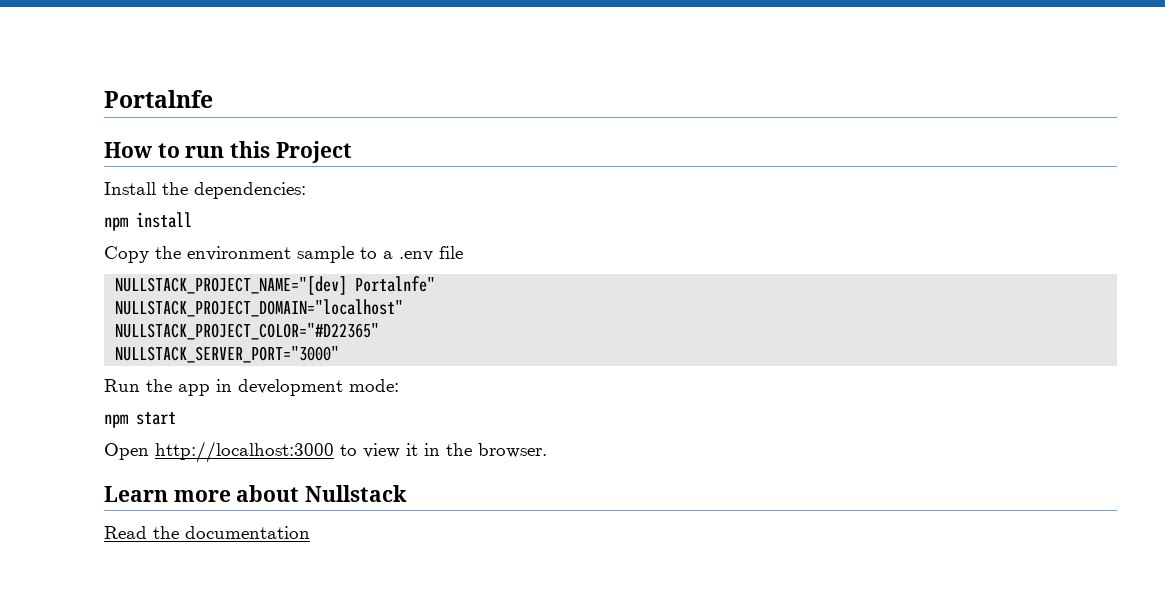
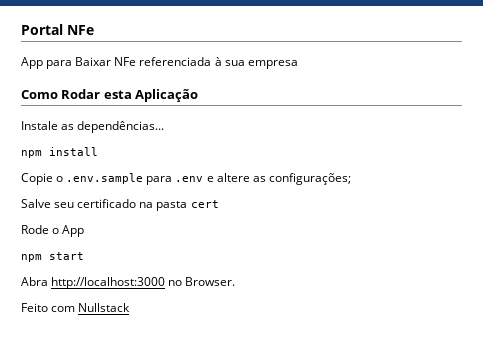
[104,90,213,108] [104,141,352,163] [104,182,306,199] [104,212,192,231] [104,246,463,263] [115,276,436,295] [115,299,404,317] [115,323,380,340] [115,346,340,363] [104,379,399,396] [104,412,176,428] [104,441,547,463] [104,485,408,502] [104,526,310,539] Portalnfe // How to run this Project // Install the dependencies: // npm install // Copy the environment sample to a .env file // NULLSTACK_PROJECT_NAME="[dev] Portalnfe" // NULLSTACK_PROJECT_DOMAIN="localhost" // NULLSTACK_PROJECT_COLOR="#D22365" // NULLSTACK_SERVER_PORT="3000" // Run the app in development mode: // npm start // Open http://localhost:3000 to view it in the browser. // Learn more about Nullstack // Read the documentation -> [21,24,94,35] [21,57,298,69] [21,89,199,102] [21,121,165,133] [21,147,98,158] [21,173,351,185] [21,199,219,211] [21,225,85,237] [21,252,84,262] [21,277,236,289] [21,303,131,312] Portal NFe // App para Baixar NFe referenciada à sua empresa // Como Rodar esta Aplicação // Instale as dependências... // npm install // Copie o .env.sample para .env e altere as configurações; // Salve seu certificado na pasta cert // Rode o App // npm start // Abra http://localhost:3000 no Browser. // Feito com Nullstack

